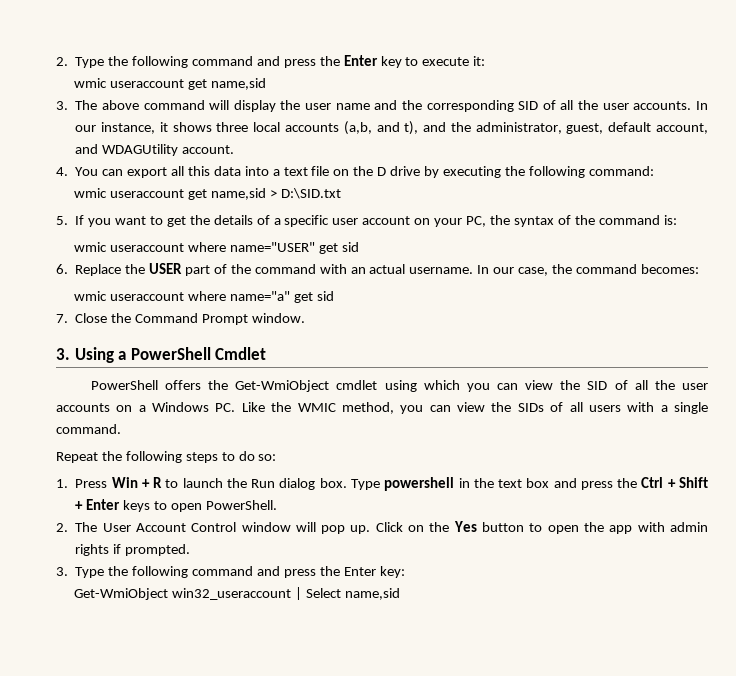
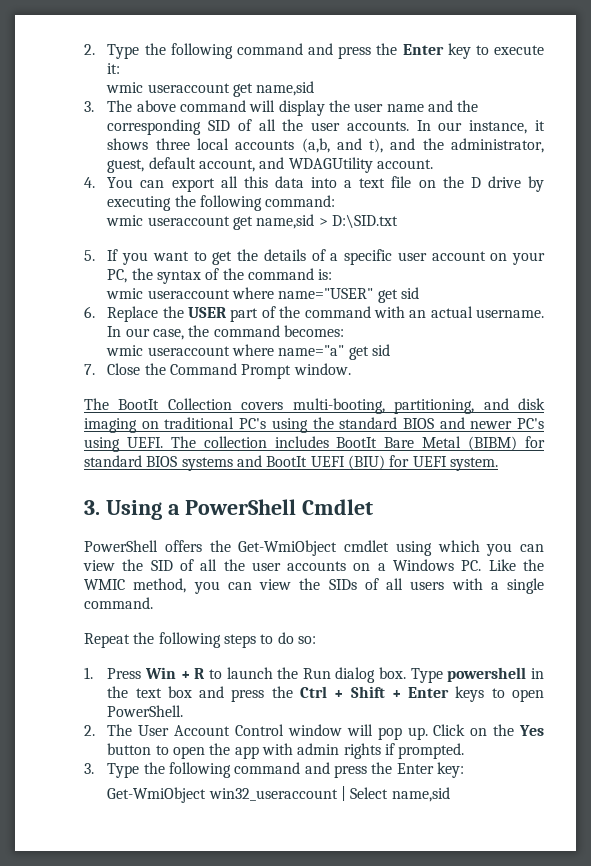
(305, 318) none -> [84,398,545,414] [84,417,544,433] [84,436,546,452] [84,455,498,471] // The BootIt Collection covers multi-booting, partitioning, and disk imaging on traditional PC's using the standard BIOS and newer PC's using UEFI. The collection includes BootIt Bare Metal (BIBM) for standard BIOS systems and BootIt UEFI (BIU) for UEFI system.

